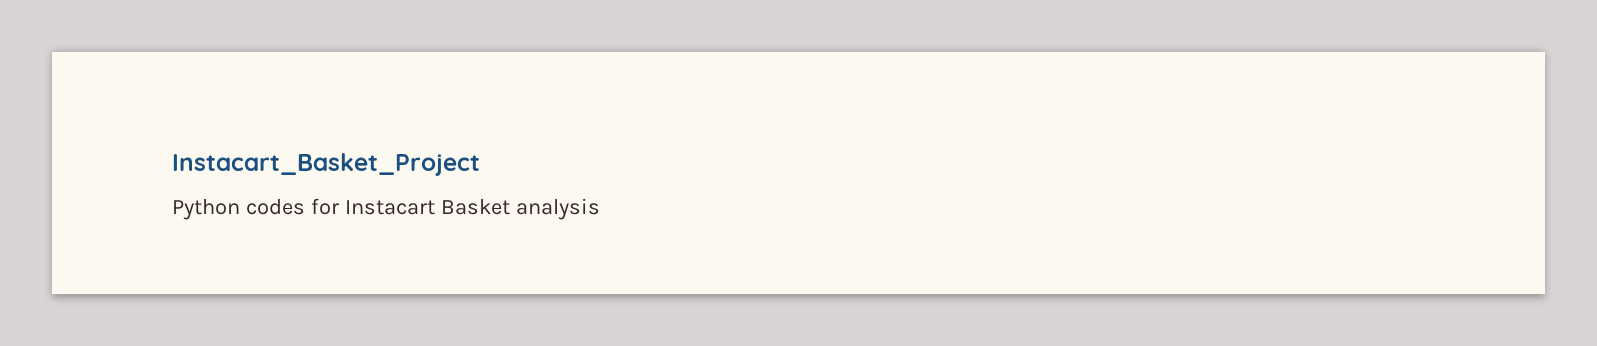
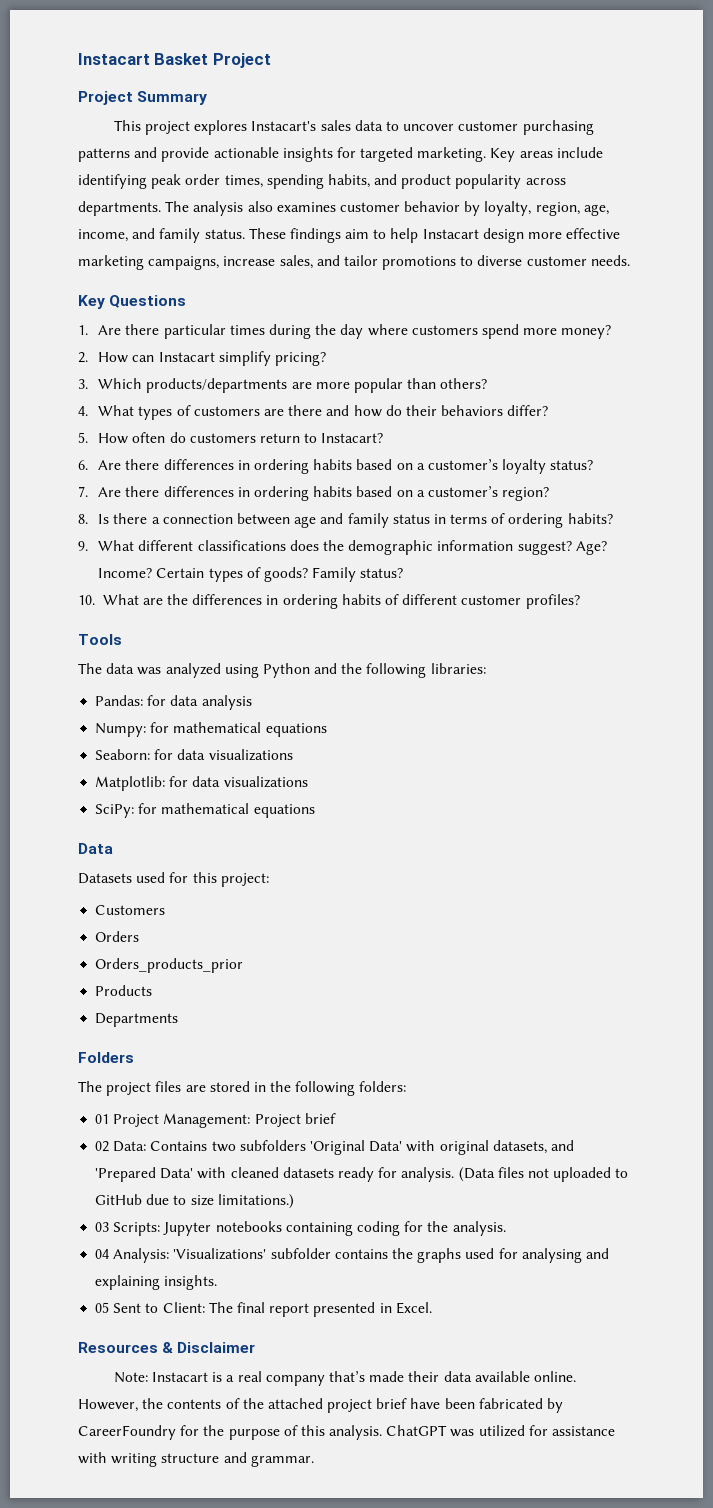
[172,153,480,176] [172,198,600,220] Instacart_Basket_Project // Python codes for Instacart Basket analysis -> [78,53,271,68] [78,91,208,105] [113,120,594,135] [78,147,603,162] [78,174,566,189] [78,201,609,216] [78,228,621,243] [78,255,630,270] [78,295,187,309] [78,324,612,339] [78,351,326,366] [78,378,488,393] [78,405,549,420] [78,432,384,444] [78,459,594,474] [78,486,550,501] [78,513,613,528] [78,540,607,555] [98,567,404,582] [78,594,580,609] [78,634,122,645] [78,663,486,678] [95,695,252,710] [95,722,327,737] [95,749,293,761] [95,776,308,791] [95,803,315,818] [78,843,113,854] [78,872,269,887] [95,905,166,915] [95,931,140,942] [95,958,244,973] [95,985,153,996] [95,1013,179,1027] [78,1052,134,1063] [78,1081,407,1096] [95,1113,336,1128] [95,1140,574,1155] [95,1167,629,1182] [95,1194,294,1209] [95,1221,506,1236] [95,1248,609,1263] [95,1275,218,1290] [95,1302,432,1317] [78,1342,256,1353] [113,1371,576,1386] [78,1398,564,1413] [78,1425,616,1440] [78,1452,314,1467] Instacart Basket Project // Project Summary // This project explores Instacart's sales data to uncover customer purchasing patterns and provide actionable insights for targeted marketing. Key areas include identifying peak order times, spending habits, and product popularity across departments. The analysis also examines customer behavior by loyalty, region, age, income, and family status. These findings aim to help Instacart design more effective marketing campaigns, increase sales, and tailor promotions to diverse customer needs. // Key Questions // 1. Are there particular times during the day where customers spend more money? // 2. How can Instacart simplify pricing? // 3. Which products/departments are more popular than others? // 4. What types of customers are there and how do their behaviors differ? // 5. How often do customers return to Instacart? // 6. Are there differences in ordering habits based on a customer’s loyalty status? // 7. Are there differences in ordering habits based on a customer’s region? // 8. Is there a connection between age and family status in terms of ordering habits? // 9. What different classifications does the demographic information suggest? Age? Income? Certain types of goods? Family status? // 10. What are the differences in ordering habits of different customer profiles? // Tools // The data was analyzed using Python and the following libraries: // Pandas: for data analysis // Numpy: for mathematical equations // Seaborn: for data visualizations // Matplotlib: for data visualizations // SciPy: for mathematical equations // Data // Datasets used for this project: // Customers // Orders // Orders_products_prior // Products // Departments // Folders // The project files are stored in the following folders: // 01 Project Management: Project brief // 02 Data: Contains two subfolders 'Original Data' with original datasets, and 'Prepared Data' with cleaned datasets ready for analysis. (Data files not uploaded to GitHub due to size limitations.) // 03 Scripts: Jupyter notebooks containing coding for the analysis. // 04 Analysis: 'Visualizations' subfolder contains the graphs used for analysing and explaining insights. // 05 Sent to Client: The final report presented in Excel. // Resources & Disclaimer // Note: Instacart is a real company that’s made their data available online. However, the contents of the attached project brief have been fabricated by CareerFoundry for the purpose of this analysis. ChatGPT was utilized for assistance with writing structure and grammar.

